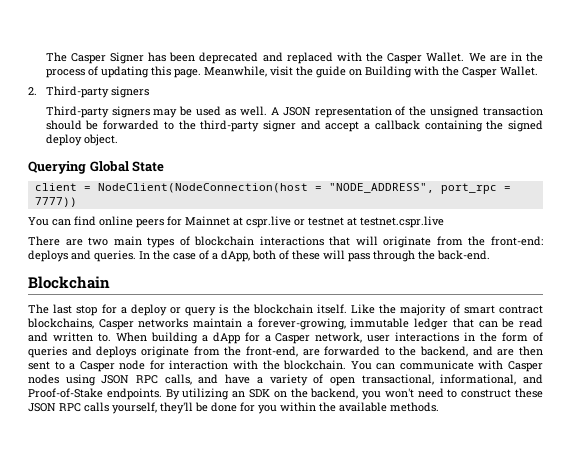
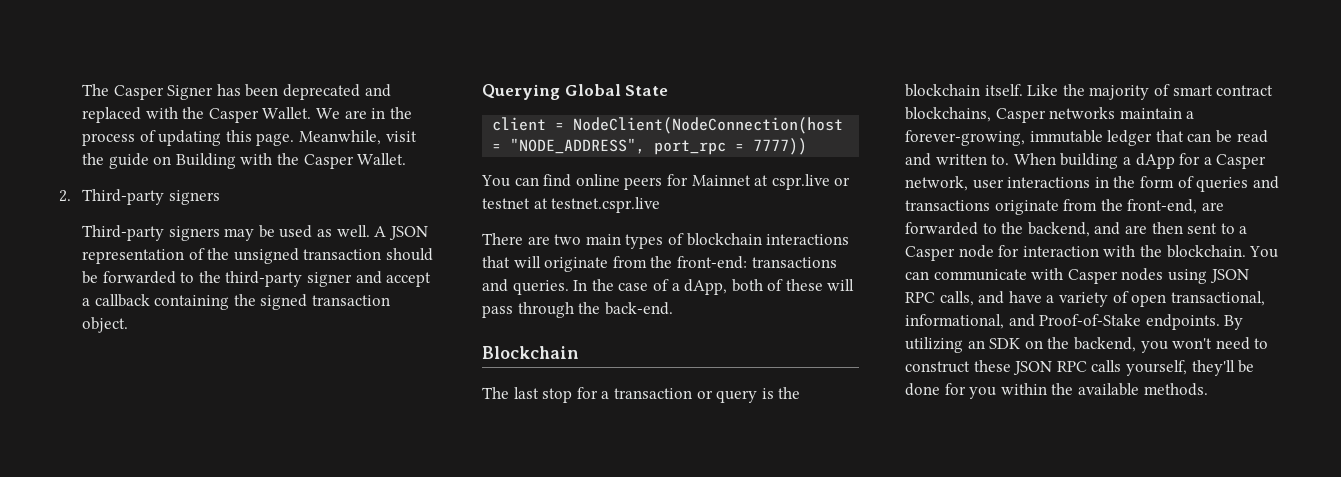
[45,134,82,146] deploy -> [311,295,390,306] transaction
[28,250,68,262] deploys -> [751,257,837,268] transactions
[130,304,167,316] deploy -> [613,388,692,399] transaction
[96,346,137,358] deploys -> [905,200,990,211] transactions

